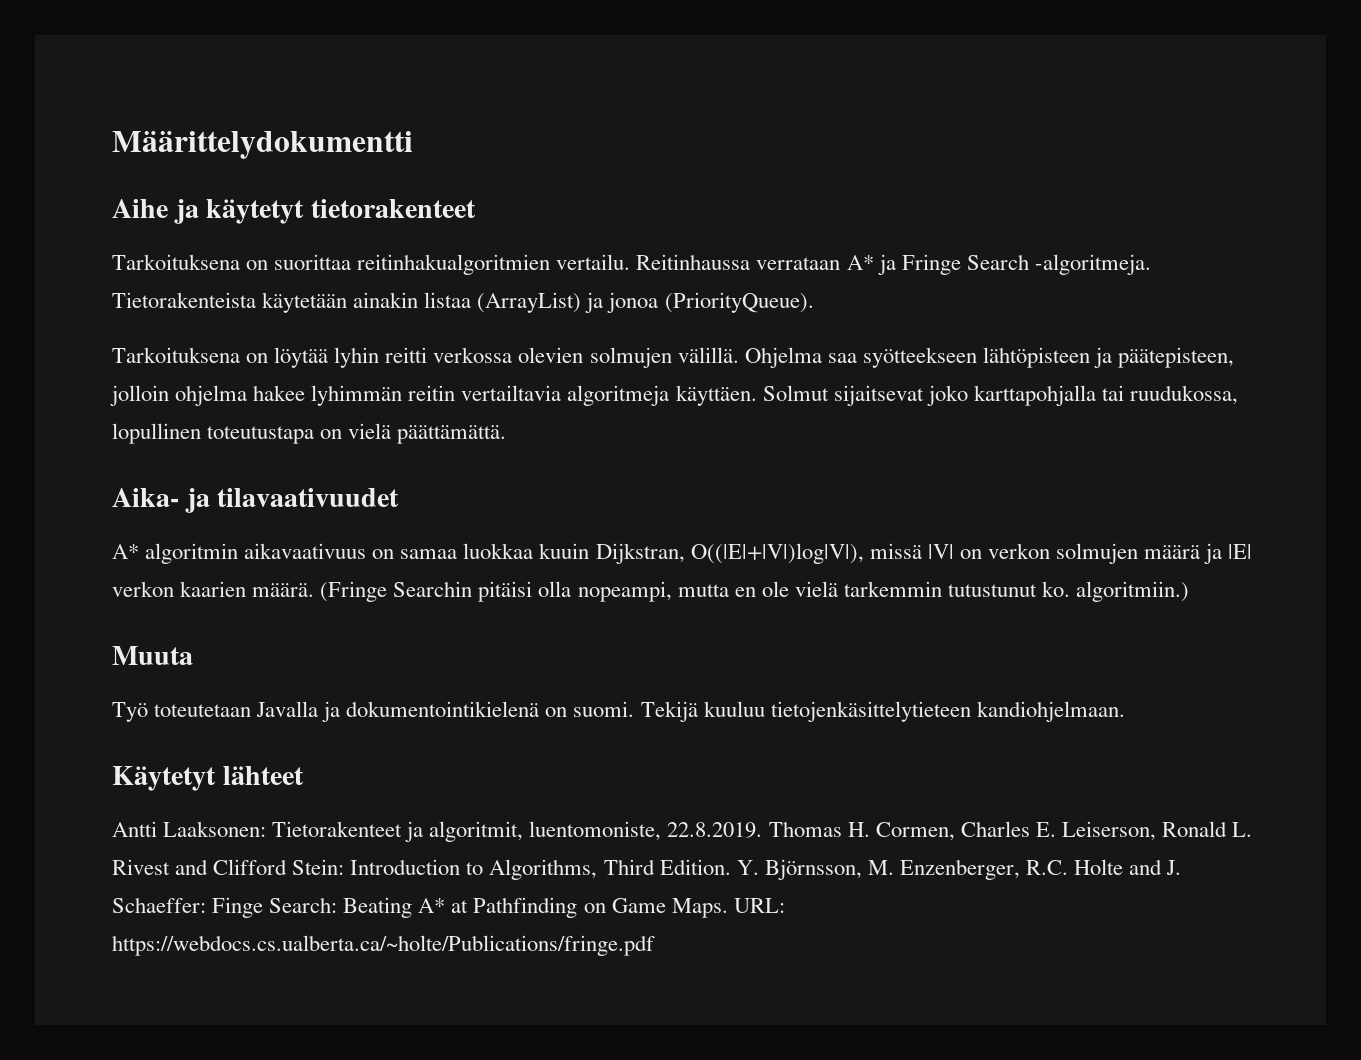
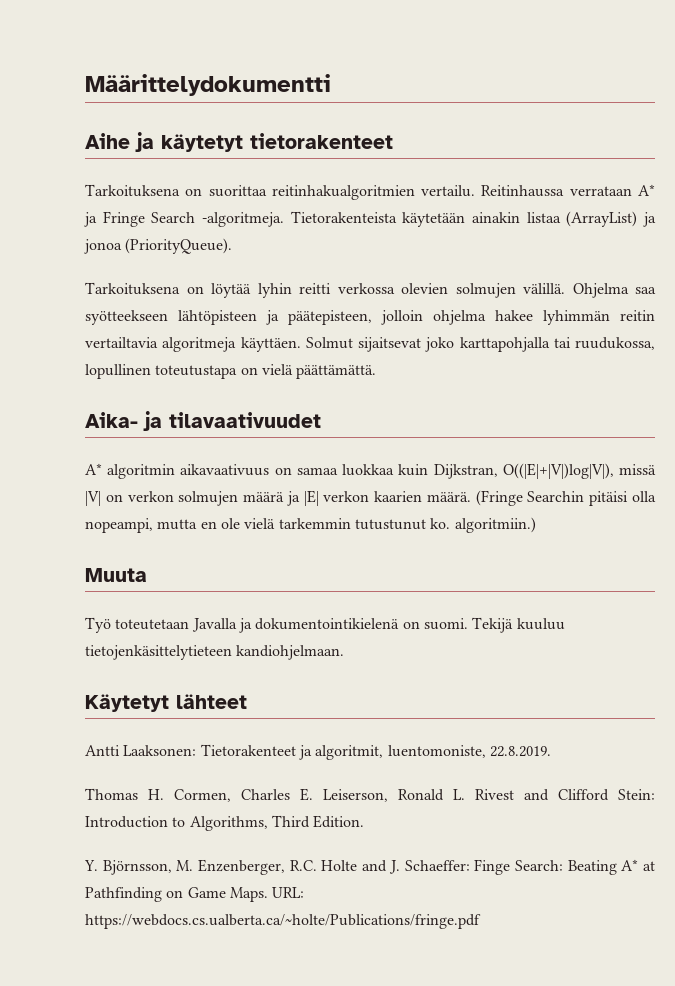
[539,543,590,559] kuuin -> [398,464,429,476] kuin
(763, 830) none -> (551, 751) //
(731, 867) none -> (365, 821) //

